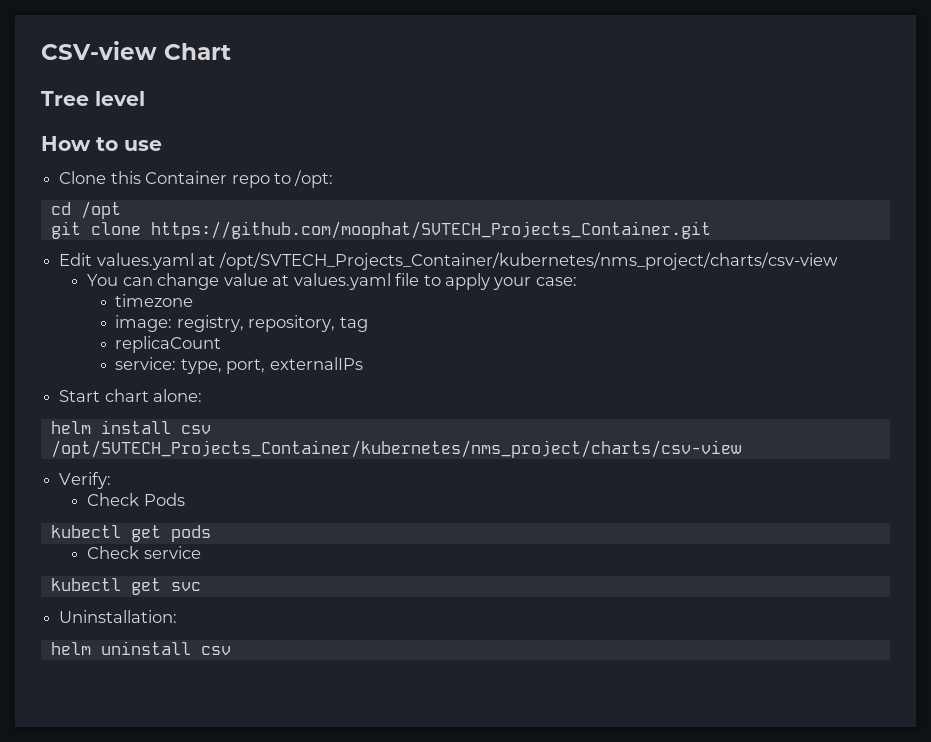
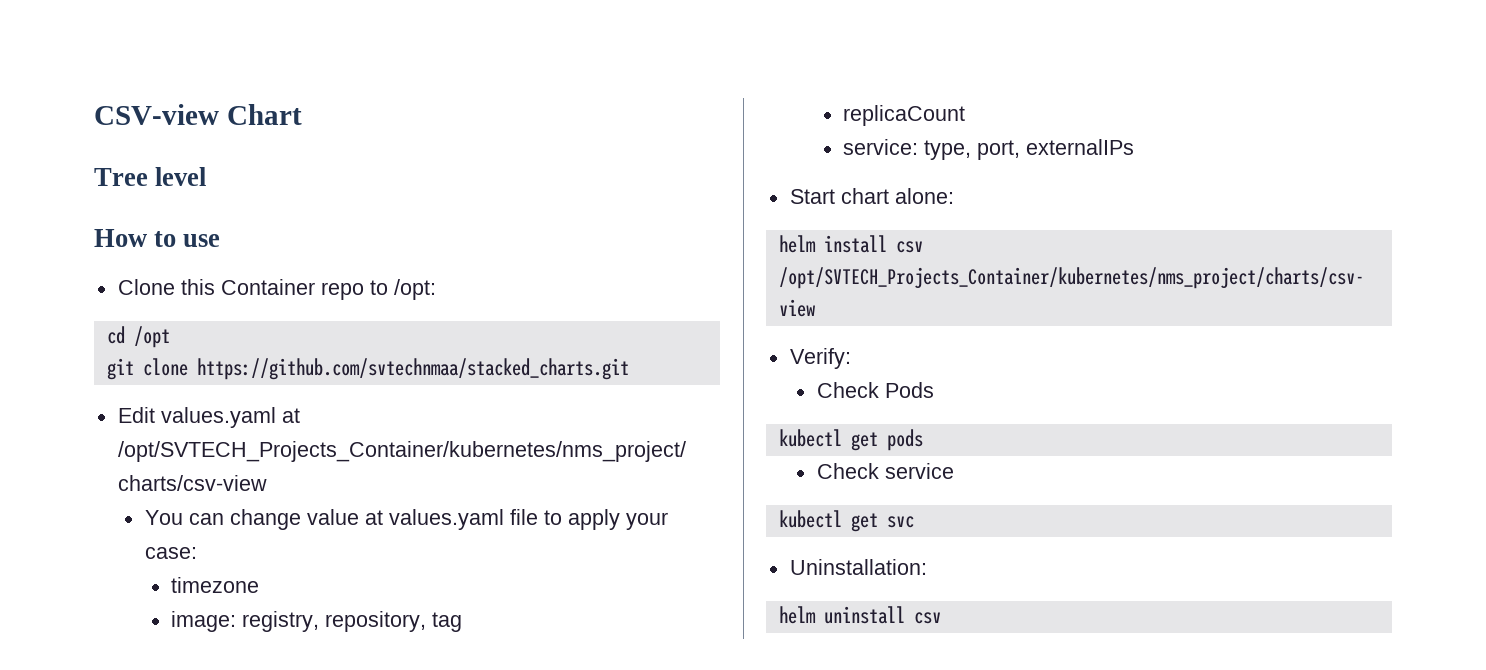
[150,221,711,239] https://github.com/moophat/SVTECH_Projects_Container.git -> [196,358,629,380] https://github.com/svtechnmaa/stacked_charts.git

